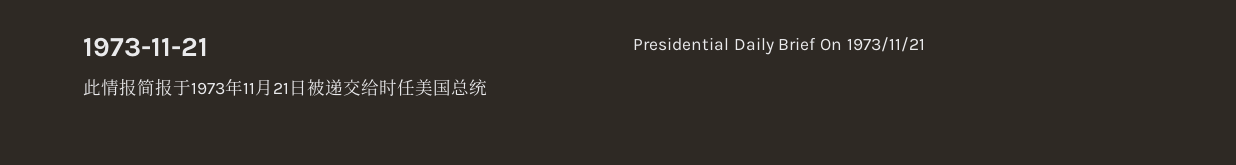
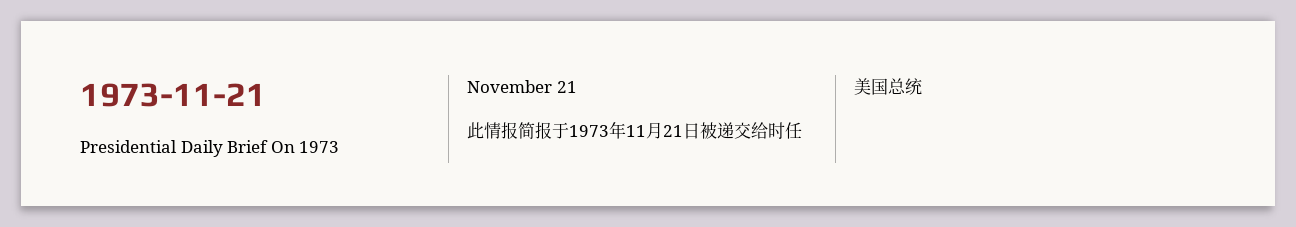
(208, 47) none -> [80,140,340,157] [467,80,577,93] // Presidential Daily Brief On 1973 November 21
[633,37,925,55] // Presidential Daily Brief On 1973/11/21 -> (922, 86) none

